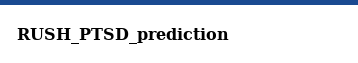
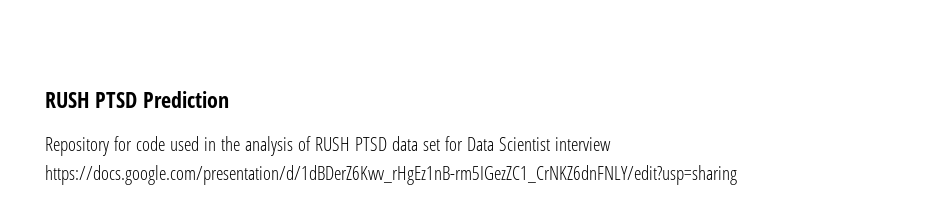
[17,28,229,44] RUSH_PTSD_prediction -> [45,91,229,108] [45,136,611,156] [45,165,737,185] RUSH PTSD Prediction // Repository for code used in the analysis of RUSH PTSD data set for Data Scientist interview https://docs.google.com/presentation/d/1dBDerZ6Kwv_rHgEz1nB-rm5IGezZC1_CrNKZ6dnFNLY/edit?usp=sharing

